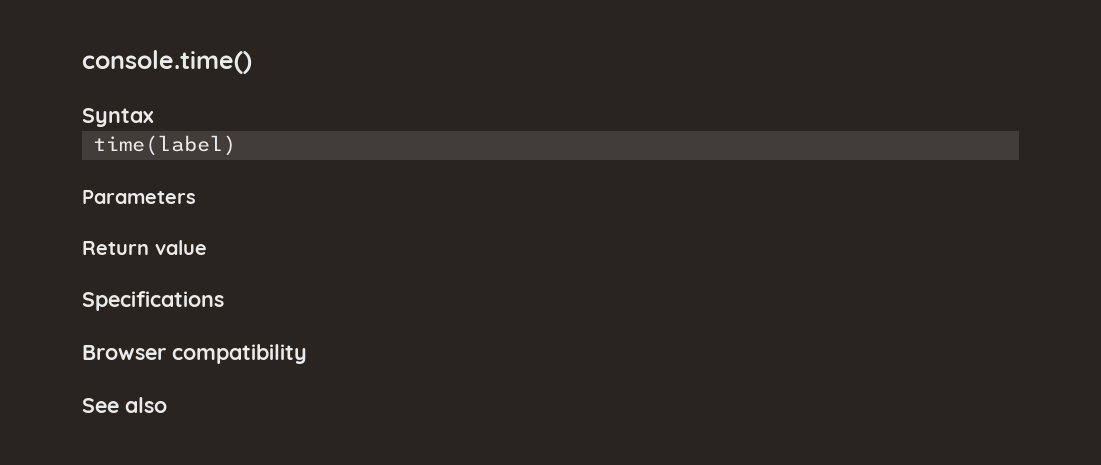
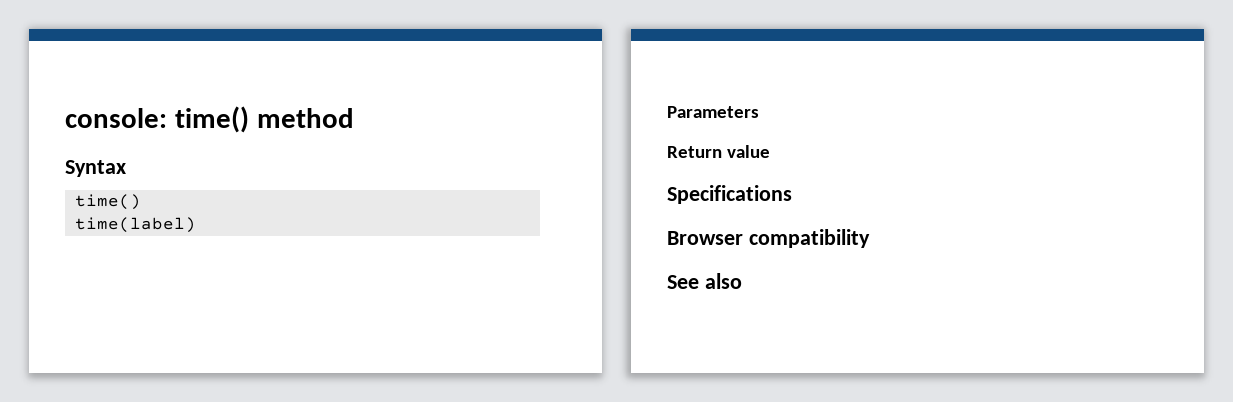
[82,50,252,74] console.time() -> [65,106,354,133] console: time() method
(154, 117) none -> [74,194,141,210] // time()

